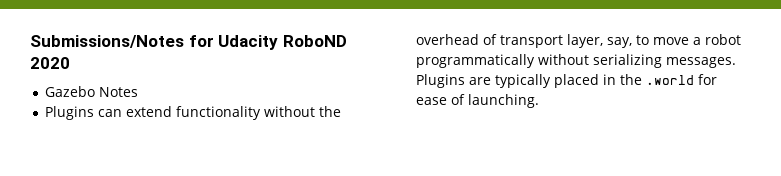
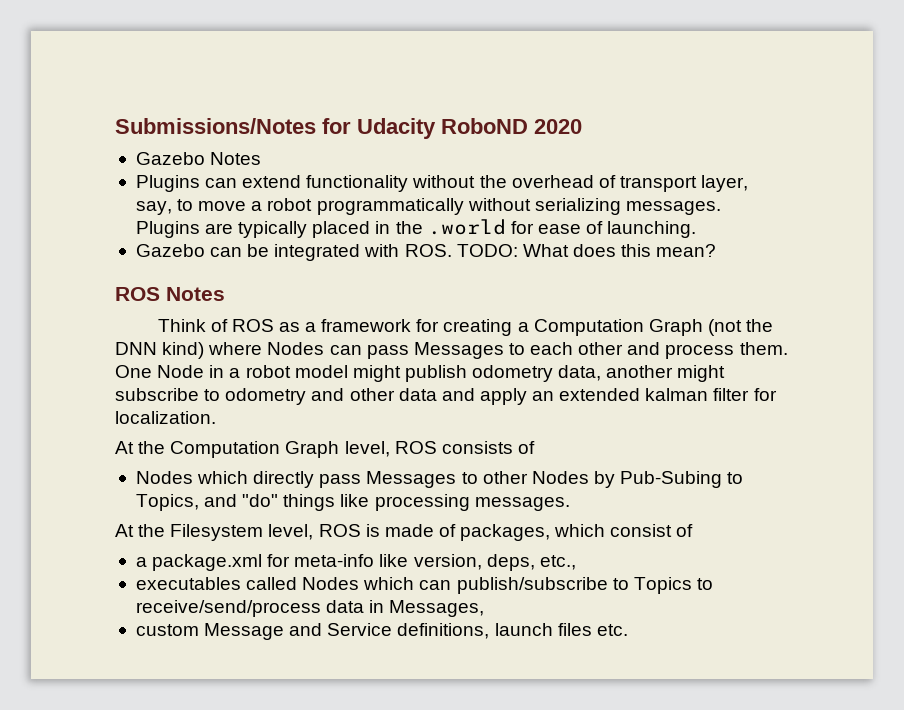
(539, 101) none -> [135,244,717,261] [115,287,225,301] [157,319,774,336] [115,342,788,359] [115,365,726,382] [115,388,777,405] [115,411,216,424] [115,441,535,458] [135,471,744,488] [135,494,570,511] [115,524,694,541] [135,554,576,571] [135,577,713,594] [135,600,485,617] [135,623,628,640] // Gazebo can be integrated with ROS. TODO: What does this mean? // ROS Notes // Think of ROS as a framework for creating a Computation Graph (not the DNN kind) where Nodes can pass Messages to each other and process them. One Node in a robot model might publish odometry data, another might subscribe to odometry and other data and apply an extended kalman filter for localization. // At the Computation Graph level, ROS consists of // Nodes which directly pass Messages to other Nodes by Pub-Subing to Topics, and "do" things like processing messages. // At the Filesystem level, ROS is made of packages, which consist of // a package.xml for meta-info like version, deps, etc., // executables called Nodes which can publish/subscribe to Topics to receive/send/process data in Messages, // custom Message and Service definitions, launch files etc.

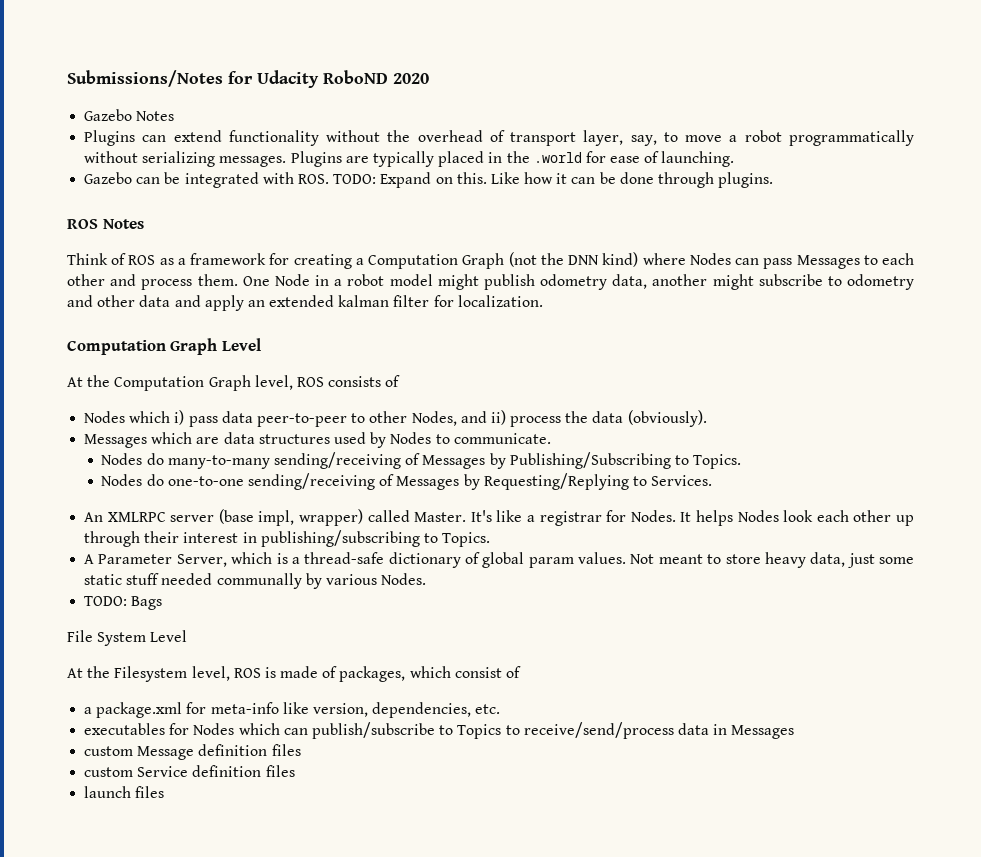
[522,244,717,257] What does this mean? -> [380,172,774,188] Expand on this. Like how it can be done through plugins.
(216, 417) none -> [67,338,261,355] // Computation Graph Level
[253,471,744,488] [135,494,570,511] directly pass Messages to other Nodes by Pub-Subing to Topics, and "do" things like processing messages. -> [174,410,707,427] [84,432,551,448] [101,452,742,469] [101,473,713,490] [84,509,914,526] [84,530,491,547] [84,552,915,568] [84,573,427,589] [84,596,163,610] [67,630,188,646] i) pass data peer-to-peer to other Nodes, and ii) process the data (obviously). // Messages which are data structures used by Nodes to communicate. // Nodes do many-to-many sending/receiving of Messages by Publishing/Subscribing to Topics. // Nodes do one-to-one sending/receiving of Messages by Requesting/Replying to Services. // An XMLRPC server (base impl, wrapper) called Master. It's like a registrar for Nodes. It helps Nodes look each other up through their interest in publishing/subscribing to Topics. // A Parameter Server, which is a thread-safe dictionary of global param values. Not meant to store heavy data, just some static stuff needed communally by various Nodes. // TODO: Bags // File System Level
[486,554,576,571] deps, etc., -> [372,702,501,718] dependencies, etc.
[246,577,298,590] called -> [169,723,190,735] for
[389,600,485,617] Messages, -> [731,725,795,739] Messages
[289,623,490,639] and Service definitions, -> [198,744,301,756] [84,765,295,777] definition files // custom Service definition files //
[596,624,628,636] etc. -> (165, 792) none

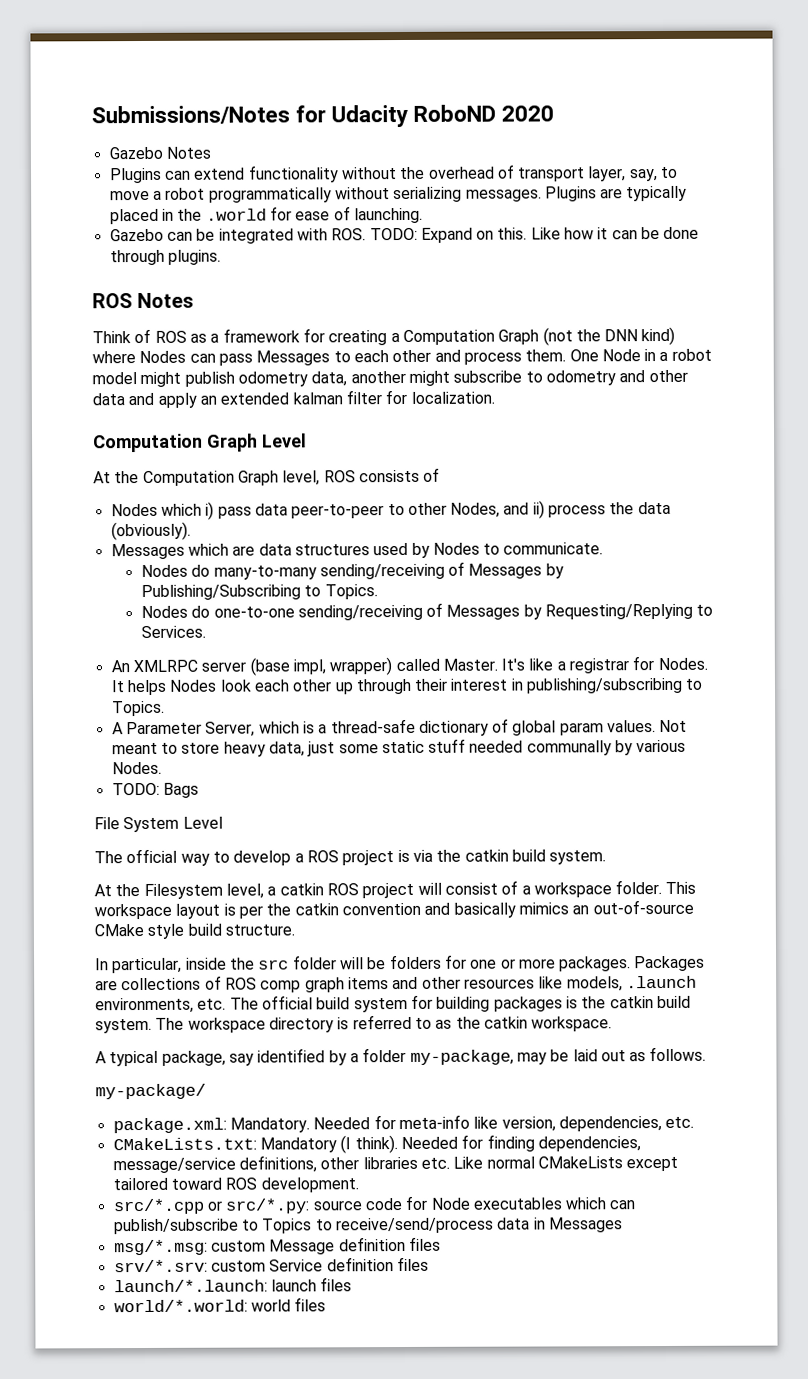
[67,666,522,682] [84,702,183,718] At the Filesystem level, ROS is made of packages, which consist of // a package.xml -> [94,848,607,866] [94,880,697,900] [94,899,694,920] [94,923,295,939] [95,954,706,974] [95,975,697,993] [95,994,691,1014] [95,1014,613,1034] [95,1046,707,1067] [95,1083,206,1100] [112,1117,371,1134] The official way to develop a ROS project is via the catkin build system. // At the Filesystem level, a catkin ROS project will consist of a workspace folder. This workspace layout is per the catkin convention and basically mimics an out-of-source CMake style build structure. // In particular, inside the src folder will be folders for one or more packages. Packages are collections of ROS comp graph items and other resources like models, .launch environments, etc. The official build system for building packages is the catkin build system. The workspace directory is referred to as the catkin workspace. // A typical package, say identified by a folder my-package, may be laid out as follows. // my-package/ // package.xml: Mandatory. Needed
[84,723,235,735] executables for Nodes -> [112,1134,641,1154] [112,1155,679,1174] [112,1177,359,1193] [112,1195,562,1215] CMakeLists.txt: Mandatory (I think). Needed for finding dependencies, message/service definitions, other libraries etc. Like normal CMakeLists except tailored toward ROS development. // src/*.cpp or src/*.py: source code for Node executables
(795, 732) none -> [113,1239,208,1256] msg/*.msg:
(301, 750) none -> [113,1259,208,1273] srv/*.srv:
(295, 771) none -> [113,1279,268,1293] launch/*.launch:
(165, 792) none -> [113,1297,327,1313] // world/*.world: world files

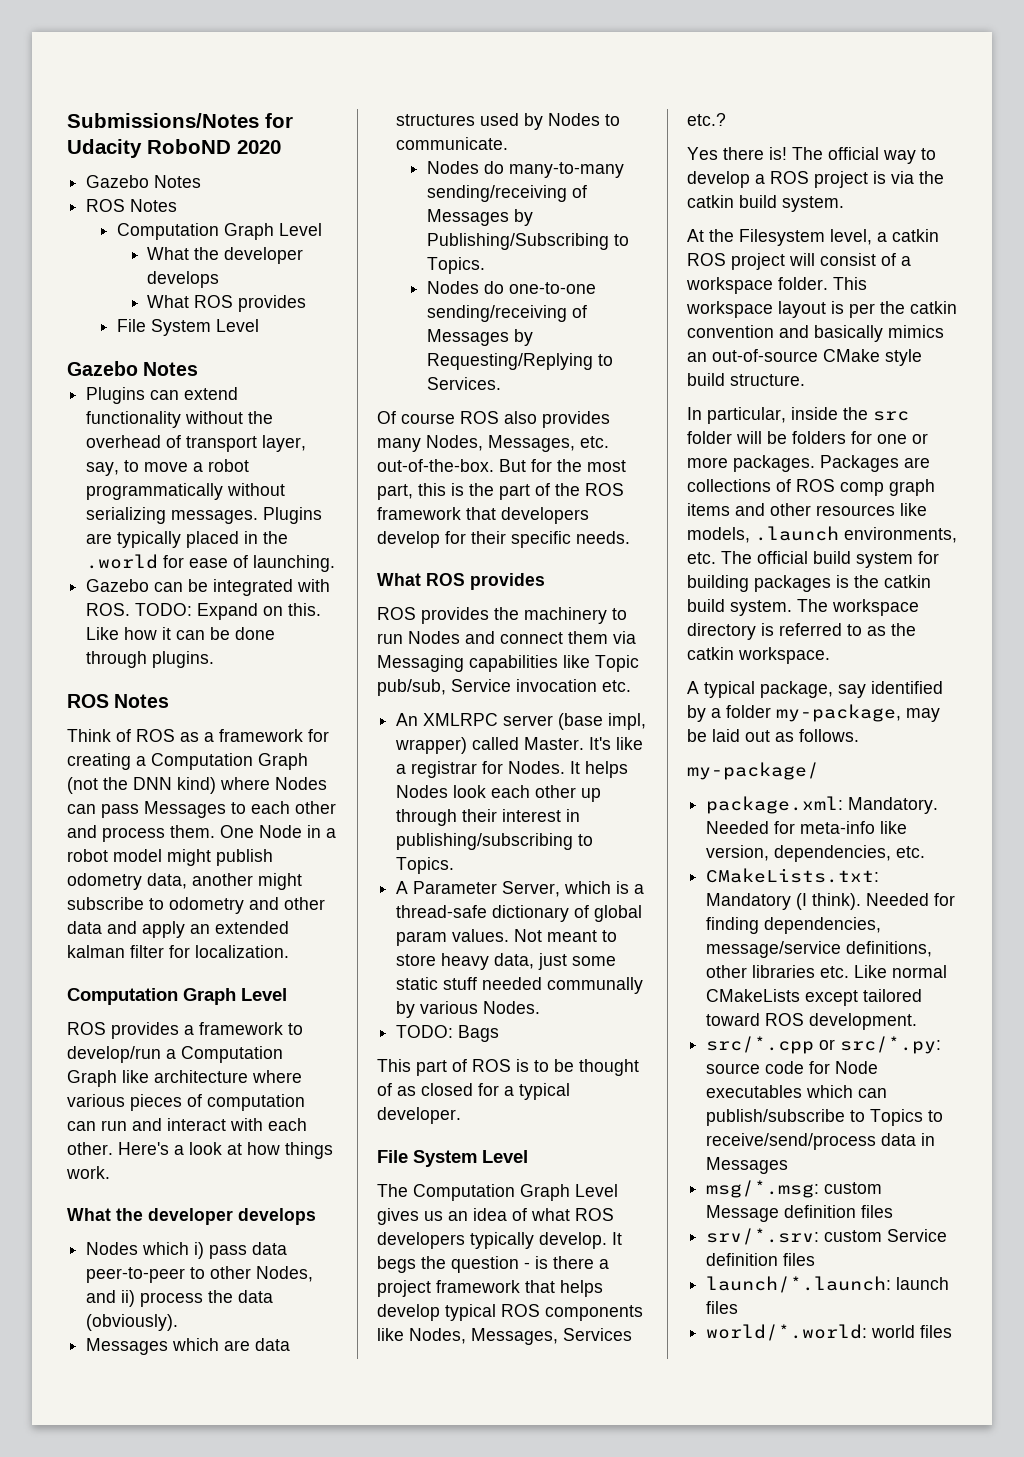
(211, 152) none -> [86,199,178,212] [116,223,322,240] [147,247,304,264] [147,271,220,288] [147,295,307,312] [116,319,259,336] [67,361,199,376] // ROS Notes // Computation Graph Level // What the developer develops // What ROS provides // File System Level // Gazebo Notes
[93,467,441,487] At the Computation Graph level, ROS consists of -> [67,1022,303,1039] [67,1046,283,1063] [67,1070,302,1087] [67,1094,305,1111] [67,1118,307,1131] [67,1142,333,1159] [66,1166,110,1179] [67,1208,316,1225] ROS provides a framework to develop/run a Computation Graph like architecture where various pieces of computation can run and interact with each other. Here's a look at how things work. // What the developer develops
(206, 632) none -> [377,411,610,428] [377,435,609,452] [377,459,626,472] [377,483,624,500] [377,507,589,524] [377,531,630,548] [377,573,545,590] [377,607,627,624] [377,631,636,644] [377,655,639,672] [377,679,631,696] // Of course ROS also provides many Nodes, Messages, etc. out-of-the-box. But for the most part, this is the part of the ROS framework that developers develop for their specific needs. // What ROS provides // ROS provides the machinery to run Nodes and connect them via Messaging capabilities like Topic pub/sub, Service invocation etc.
[94,816,223,833] File System Level // -> [377,1059,639,1076] [377,1083,570,1100] [377,1107,461,1124] [377,1150,528,1167] [377,1184,618,1201] [377,1208,614,1225] [377,1232,622,1249] [377,1256,609,1273] [377,1280,603,1297] [377,1304,643,1321] [377,1328,632,1345] [687,113,726,126] [687,147,787,160] This part of ROS is to be thought of as closed for a typical developer. // File System Level // The Computation Graph Level gives us an idea of what ROS developers typically develop. It begs the question - is there a project framework that helps develop typical ROS components like Nodes, Messages, Services etc.? // Yes there is!

